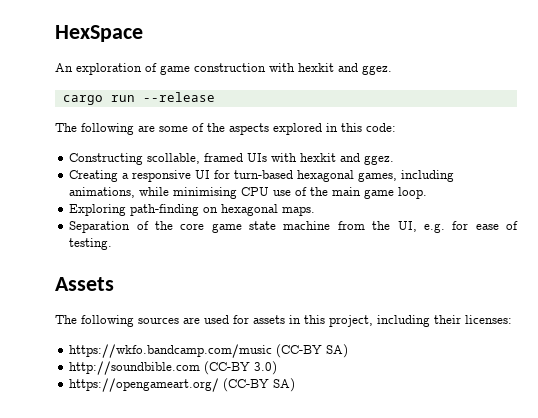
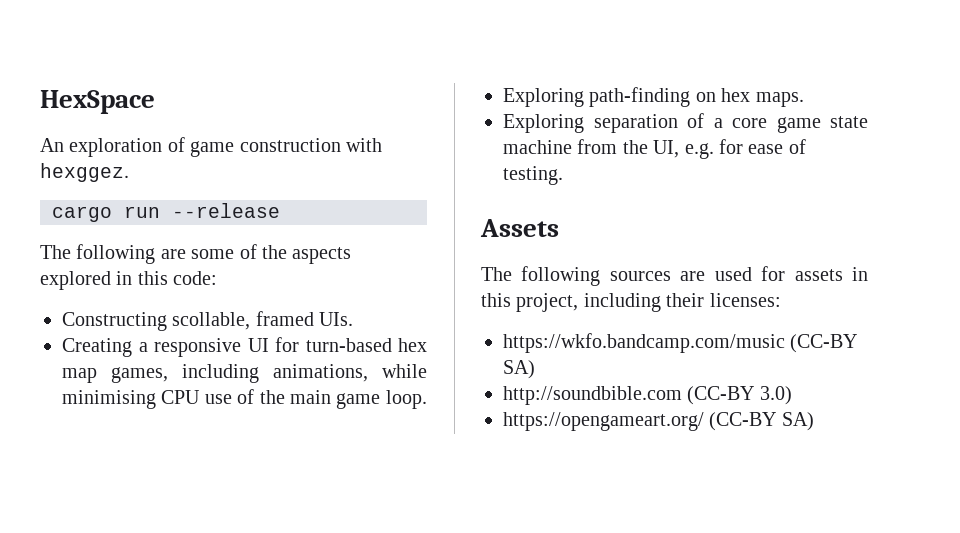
[298,63,392,75] hexkit and ggez. -> [40,163,129,182] hexggez.
[247,153,395,165] UIs with hexkit and ggez. -> [319,312,354,326] UIs.
[297,170,355,182] hexagonal -> [398,338,427,352] [62,368,97,383] hex map
[221,204,279,216] hexagonal -> [721,88,751,102] hex
[69,221,174,233] Separation of the -> [503,113,723,133] Exploring separation of a

